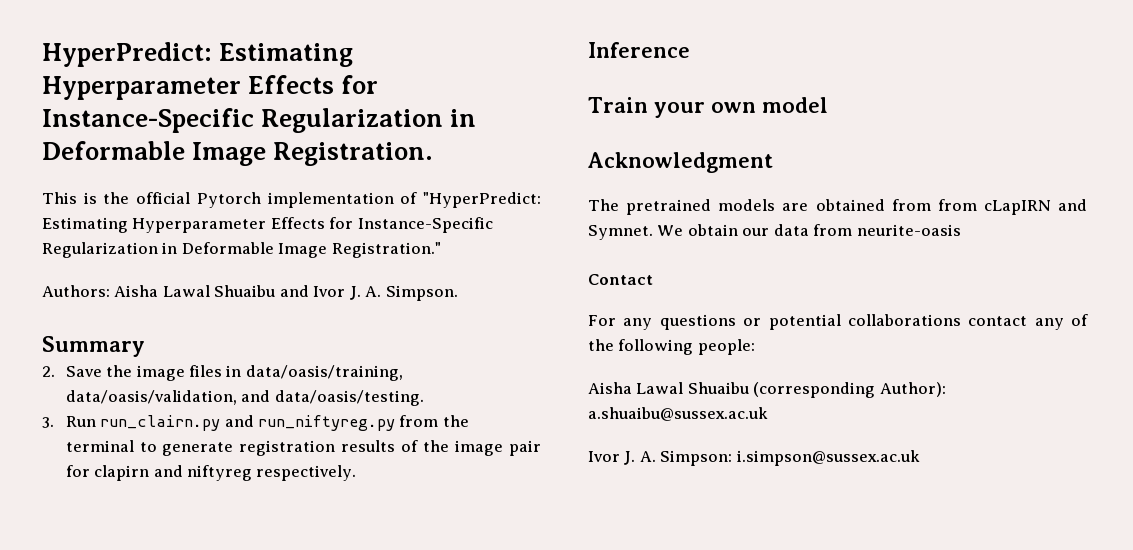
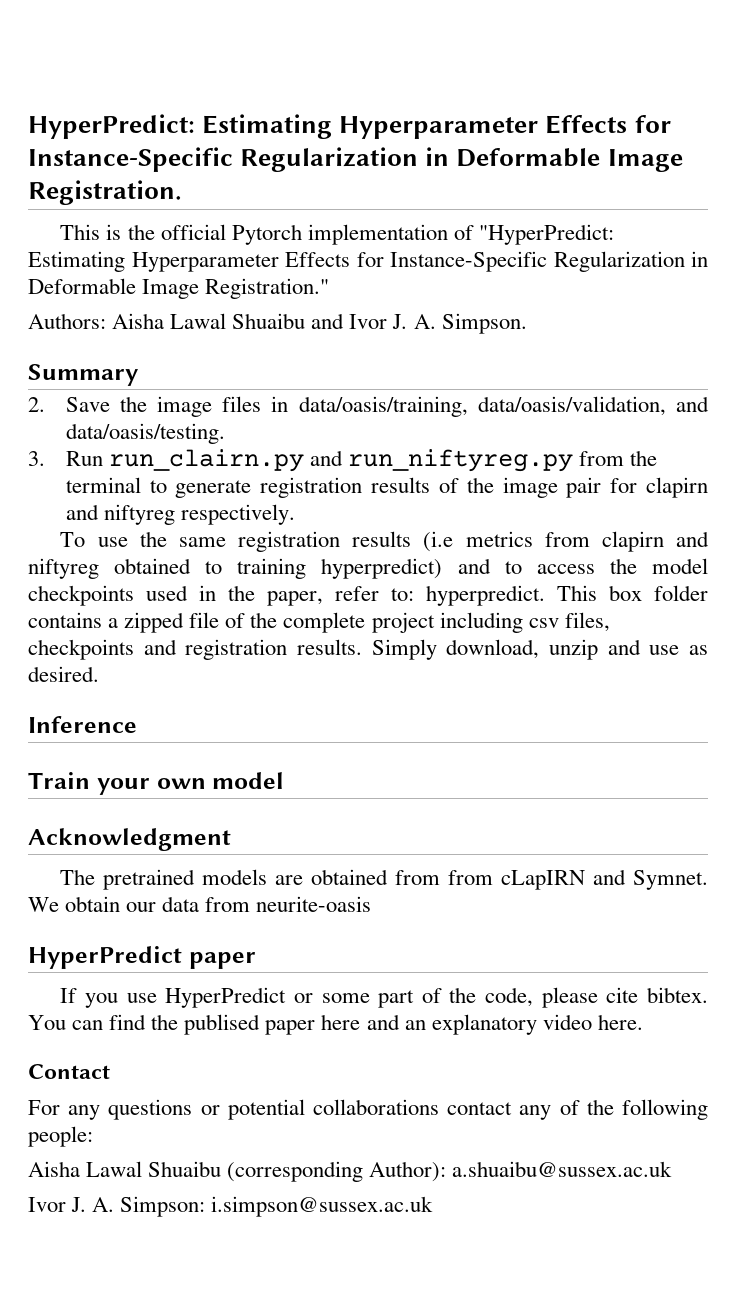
(357, 473) none -> [60,531,709,552] [28,558,708,579] [28,585,708,606] [28,612,610,633] [28,639,708,660] [28,666,99,682] // To use the same registration results (i.e metrics from clapirn and niftyreg obtained to training hyperpredict) and to access the model checkpoints used in the paper, refer to: hyperpredict. This box folder contains a zipped file of the complete project including csv files, checkpoints and registration results. Simply download, unzip and use as desired.
(961, 230) none -> [28,946,256,969] [60,987,708,1008] [28,1014,643,1035] // HyperPredict paper // If you use HyperPredict or some part of the code, please cite bibtex. You can find the publised paper here and an explanatory video here.

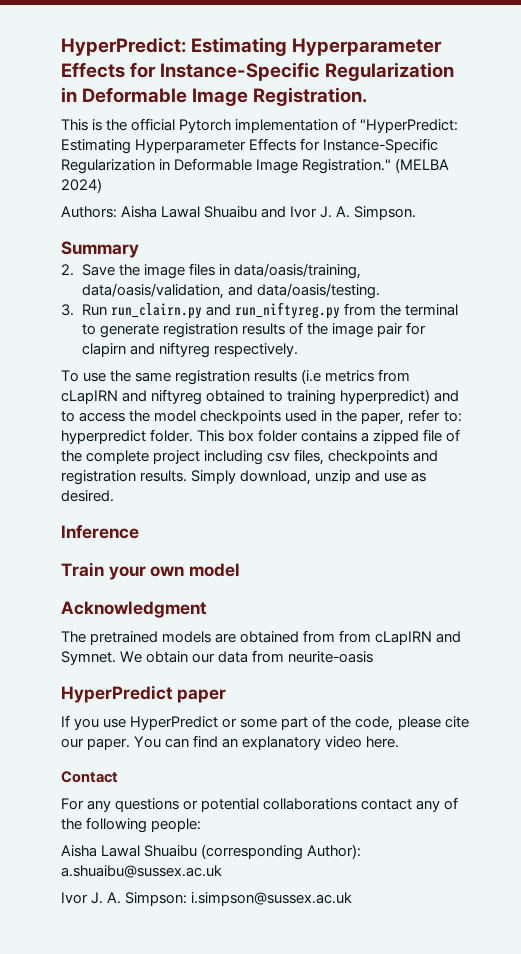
(330, 288) none -> [395,158,450,173] [61,178,102,193] (MELBA 2024)
[601,531,664,552] clapirn -> [61,390,118,404] cLapIRN
[426,585,545,606] hyperpredict. -> [61,429,194,444] hyperpredict folder.
[647,987,708,1003] bibtex. -> [61,738,131,750] our paper.
[151,1014,400,1035] the publised paper here and -> (219, 741) none

